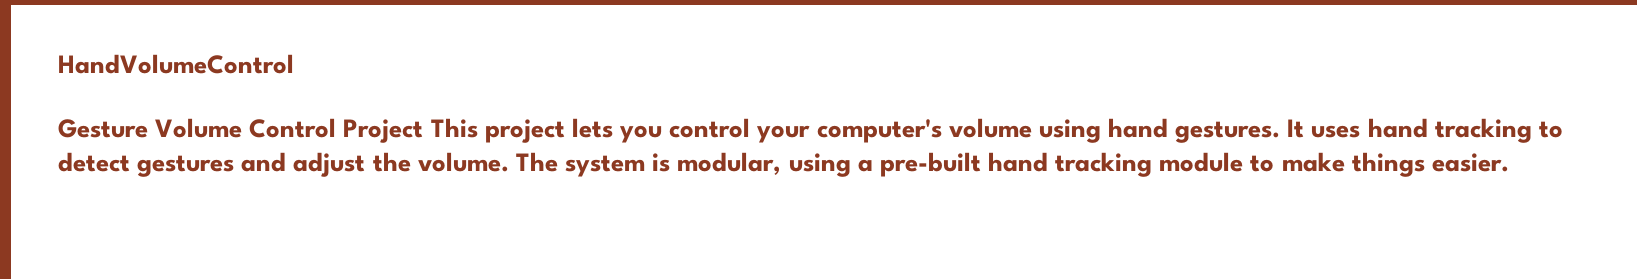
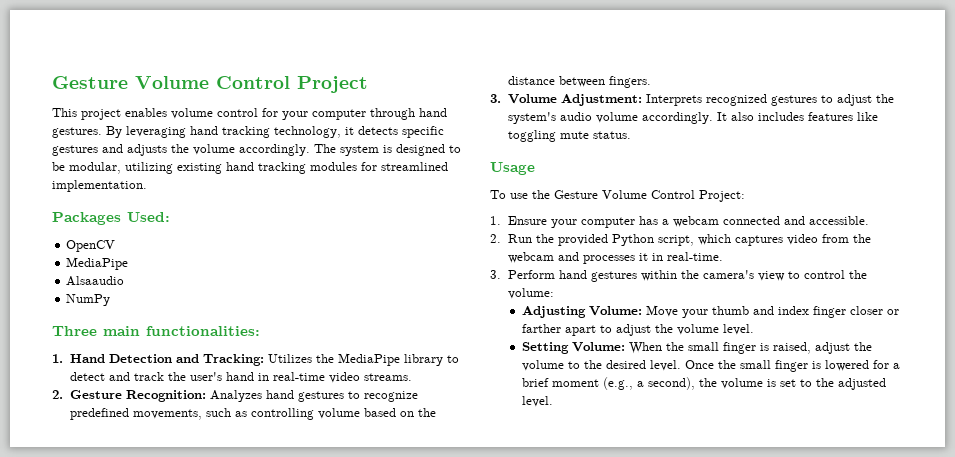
[58,54,294,74] HandVolumeControl // -> (52, 82) none
(424, 131) none -> (368, 84) //
[571,118,1563,143] [58,152,1509,177] lets you control your computer's volume using hand gestures. It uses hand tracking to detect gestures and adjust the volume. The system is modular, using a pre-built hand tracking module to make things easier. -> [125,108,447,120] [52,126,444,138] [52,144,461,156] [52,162,448,174] [52,180,147,192] [52,212,170,225] [66,240,116,252] [66,257,129,270] [66,276,125,286] [66,294,111,306] [52,326,260,336] [52,353,459,366] [69,372,412,383] [52,390,418,402] [69,408,436,420] [507,76,651,88] [490,94,894,106] [507,112,878,124] [507,130,631,142] [490,162,535,175] [490,190,745,202] [490,216,869,228] [490,234,871,246] [507,252,723,264] [490,270,867,282] [507,288,554,299] [522,305,900,318] [522,324,755,336] [522,342,873,354] [522,360,901,372] [522,377,887,390] [522,396,554,407] enables volume control for your computer through hand gestures. By leveraging hand tracking technology, it detects specific gestures and adjusts the volume accordingly. The system is designed to be modular, utilizing existing hand tracking modules for streamlined implementation. // Packages Used: // OpenCV // MediaPipe // Alsaaudio // NumPy // Three main functionalities: // 1. Hand Detection and Tracking: Utilizes the MediaPipe library to detect and track the user's hand in real-time video streams. // 2. Gesture Recognition: Analyzes hand gestures to recognize predefined movements, such as controlling volume based on the distance between fingers. // 3. Volume Adjustment: Interprets recognized gestures to adjust the system's audio volume accordingly. It also includes features like toggling mute status. // Usage // To use the Gesture Volume Control Project: // 1. Ensure your computer has a webcam connected and accessible. // 2. Run the provided Python script, which captures video from the webcam and processes it in real-time. // 3. Perform hand gestures within the camera's view to control the volume: // Adjusting Volume: Move your thumb and index finger closer or farther apart to adjust the volume level. // Setting Volume: When the small finger is raised, adjust the volume to the desired level. Once the small finger is lowered for a brief moment (e.g., a second), the volume is set to the adjusted level.

